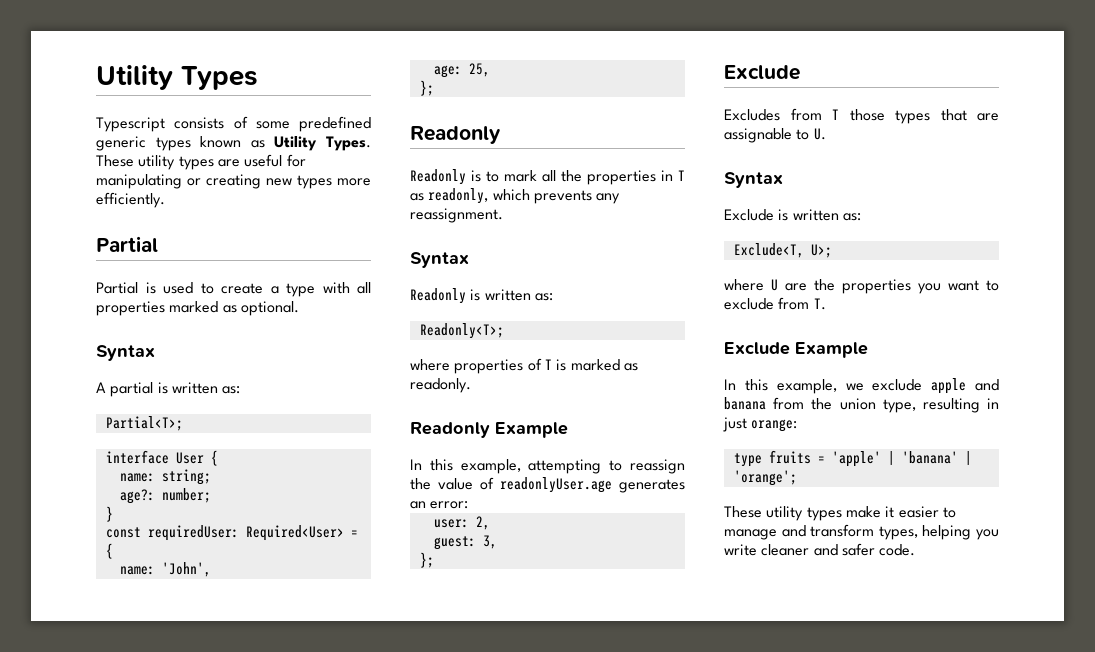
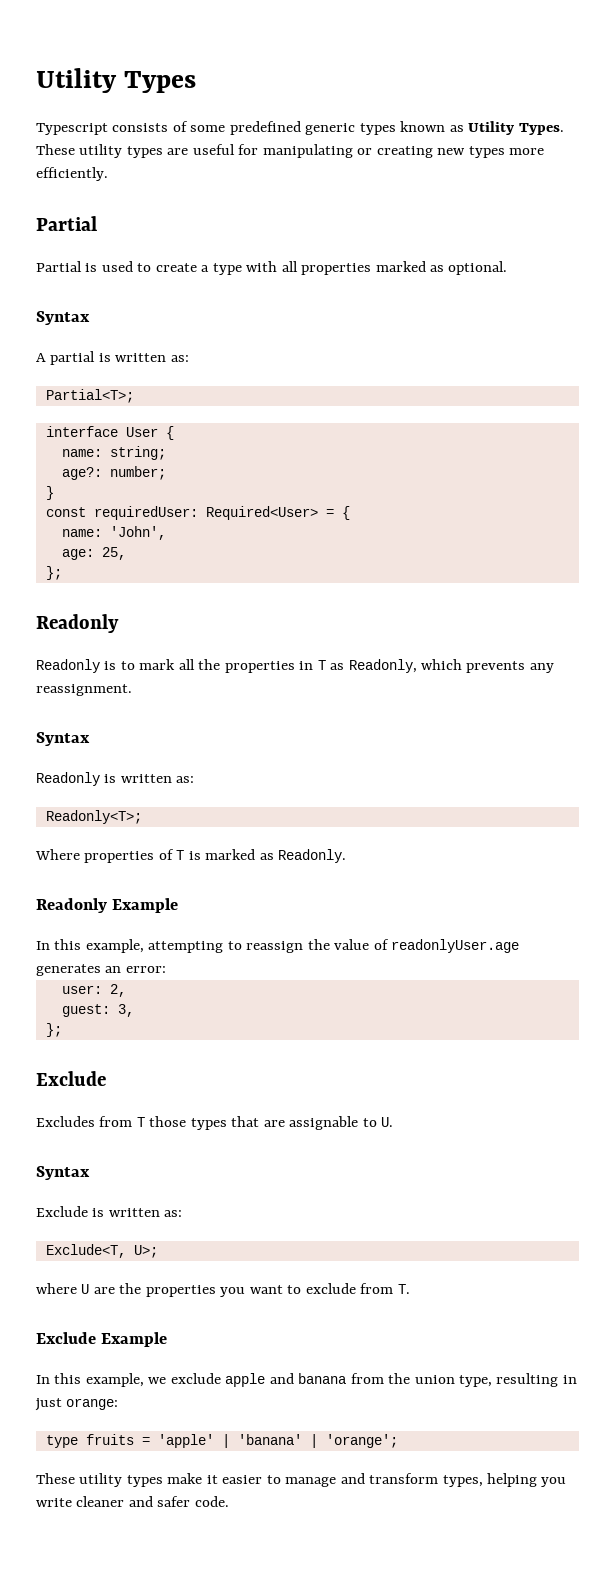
[428,188,489,204] readonly, -> [348,659,417,673] Readonly,
[410,359,450,371] where -> [35,849,80,860] Where
[410,378,471,393] readonly. -> [278,849,347,863] Readonly.

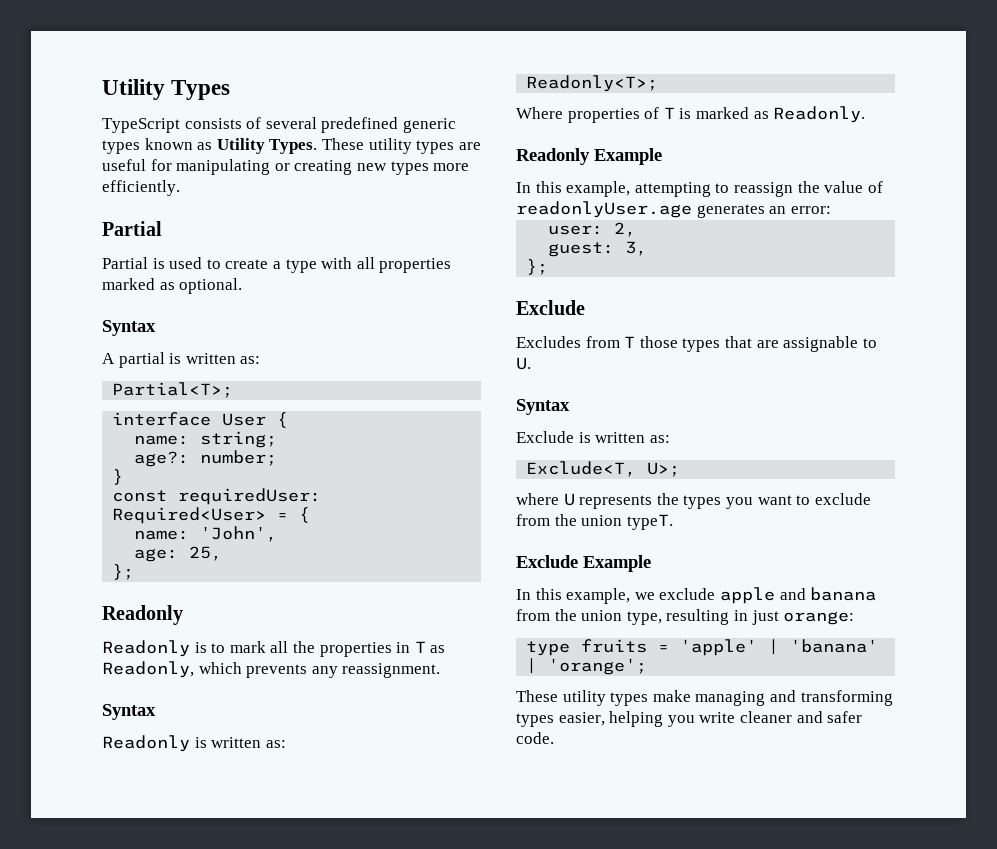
[36,123,108,135] Typescript -> [102,118,180,133] TypeScript
[190,125,226,132] some -> [265,117,317,129] several
[93,1283,216,1297] are the properties -> [579,493,722,509] represents the types
[397,1284,410,1294] T. -> [554,514,673,530] the union typeT.
[206,1473,483,1487] it easier to manage and transform types, -> [695,690,893,706] [516,712,605,727] managing and transforming types easier,

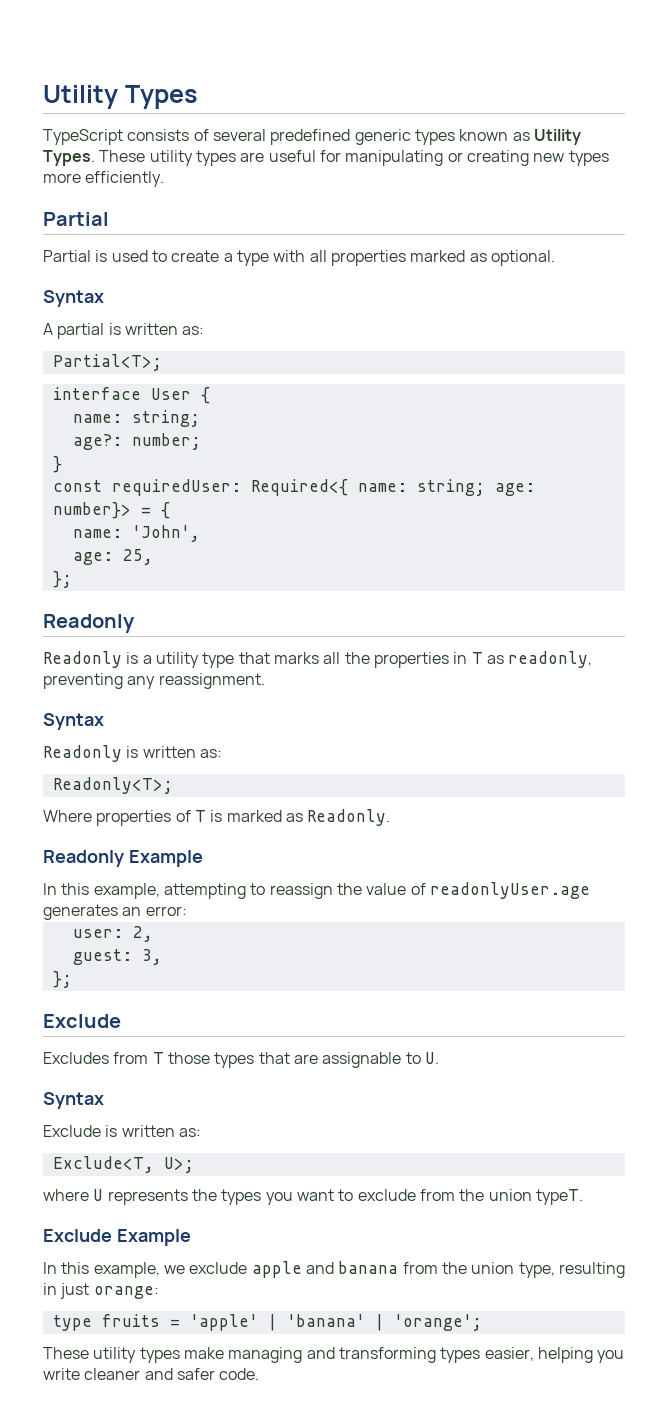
[112,507,267,524] Required<User> -> [250,479,535,496] [52,502,131,519] Required<{ name: string; age: number}>
[211,641,266,653] to mark -> [142,652,319,668] a utility type that marks
[102,661,308,678] Readonly, which prevents -> [508,651,593,668] [43,673,123,689] readonly, preventing

